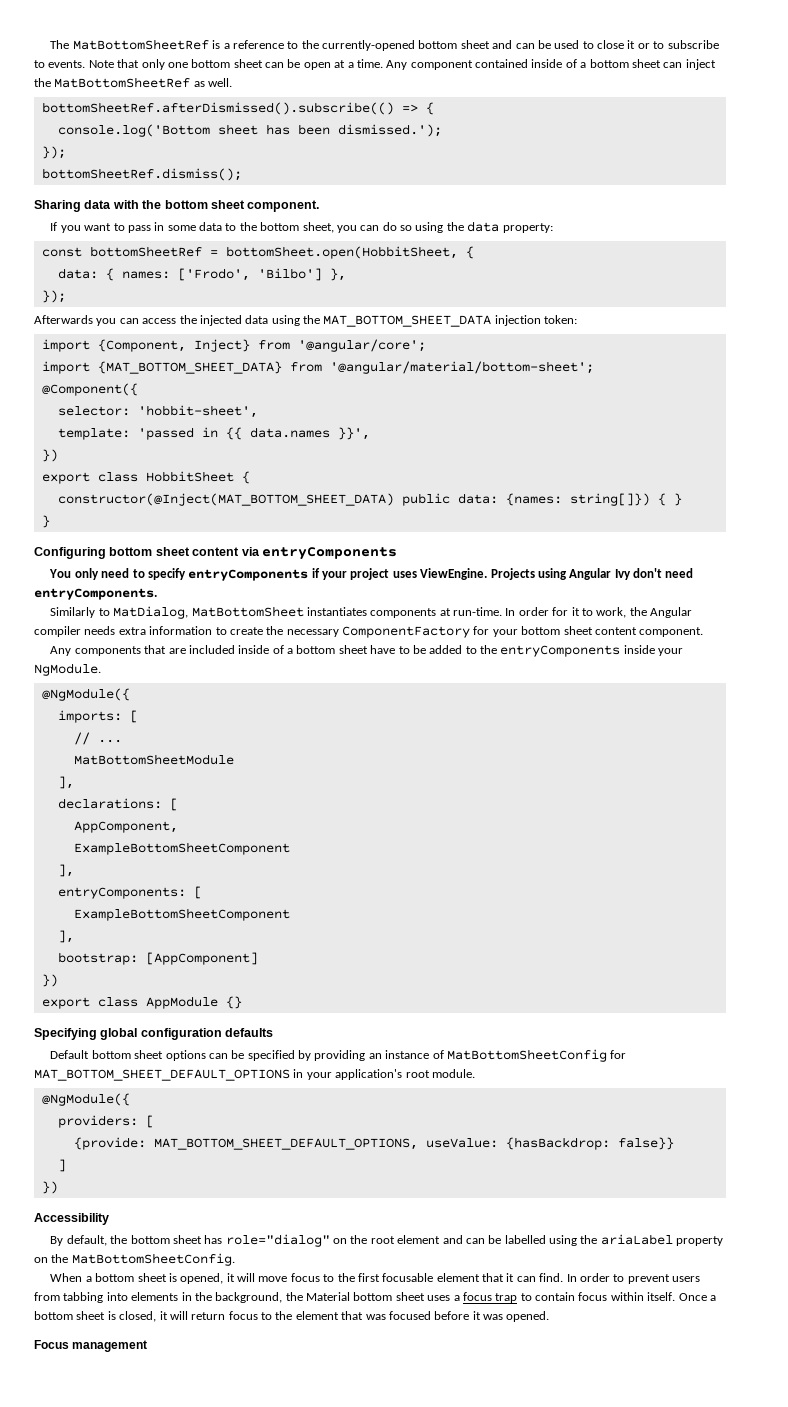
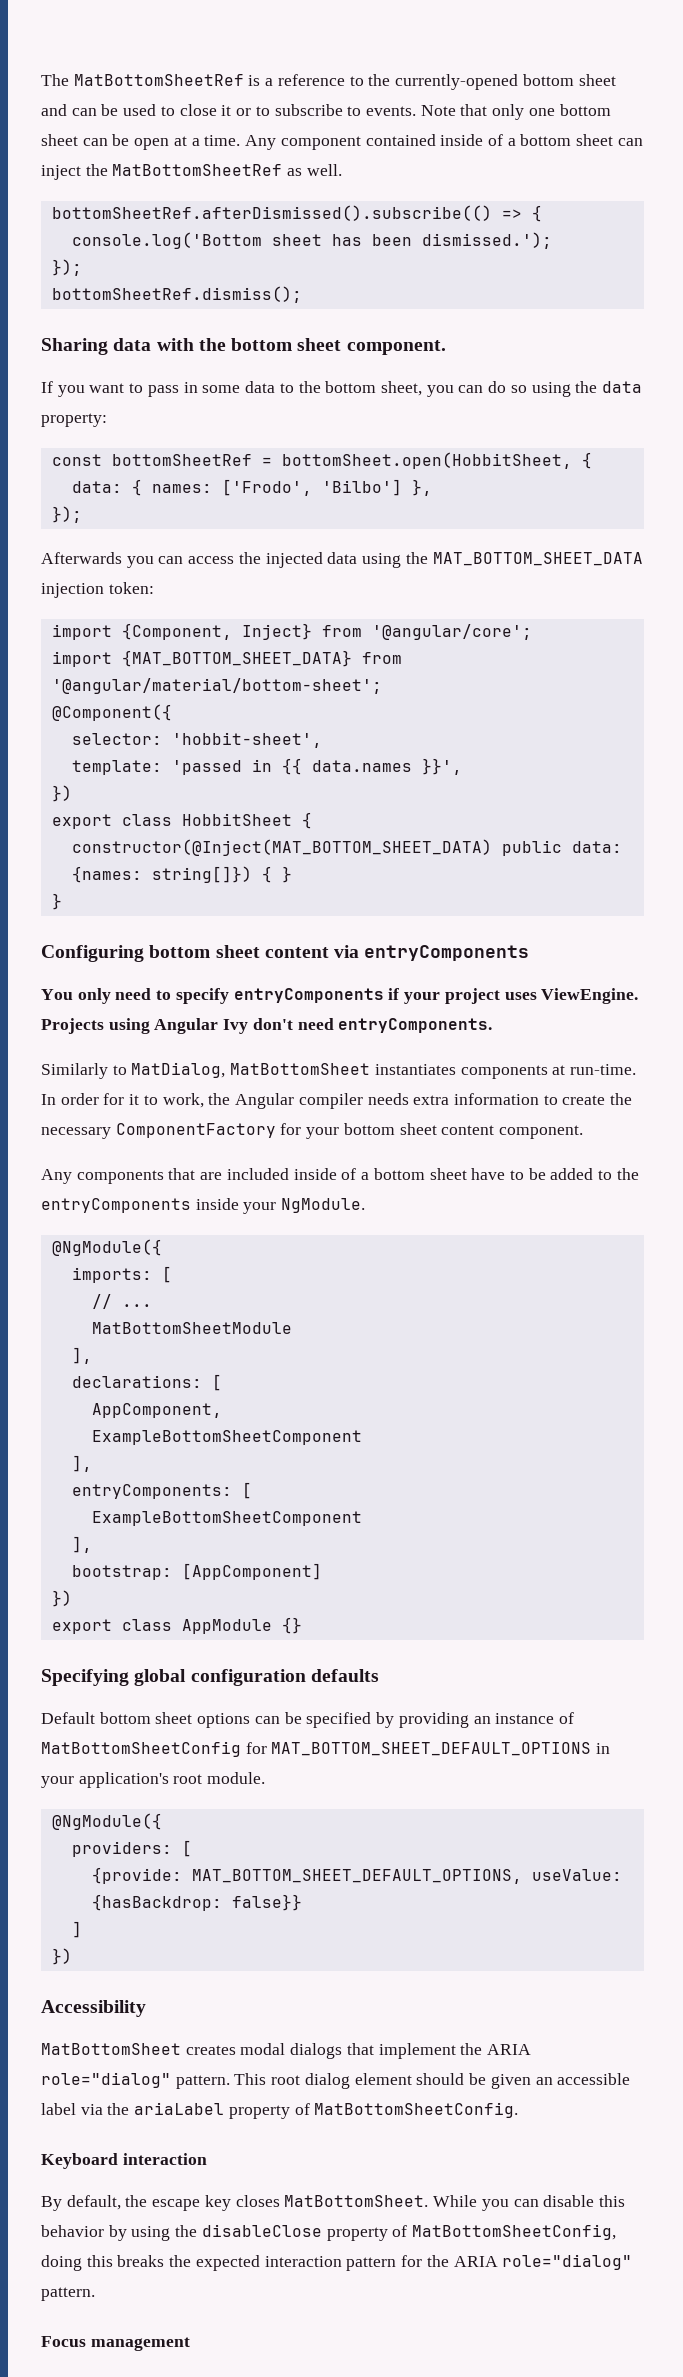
[50,1234,724,1247] [34,1253,235,1266] [50,1273,701,1284] [34,1292,716,1303] [34,1311,550,1322] By default, the bottom sheet has role="dialog" on the root element and can be labelled using the ariaLabel property on the MatBottomSheetConfig. // When a bottom sheet is opened, it will move focus to the first focusable element that it can find. In order to prevent users from tabbing into elements in the background, the Material bottom sheet uses a focus trap to contain focus within itself. Once a bottom sheet is closed, it will return focus to the element that was focused before it was opened. -> [41,2043,532,2059] [41,2072,631,2089] [41,2102,519,2119] [41,2153,207,2169] [41,2195,625,2211] [41,2224,617,2241] [41,2254,633,2271] [41,2287,95,2301] MatBottomSheet creates modal dialogs that implement the ARIA role="dialog" pattern. This root dialog element should be given an accessible label via the ariaLabel property of MatBottomSheetConfig. // Keyboard interaction // By default, the escape key closes MatBottomSheet. While you can disable this behavior by using the disableClose property of MatBottomSheetConfig, doing this breaks the expected interaction pattern for the ARIA role="dialog" pattern.

